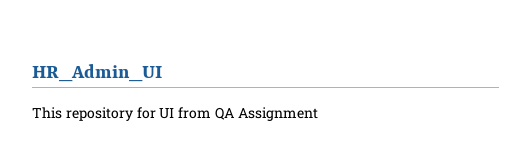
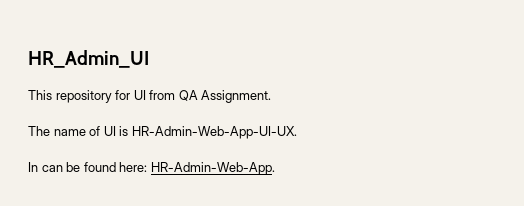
[237,107,318,121] Assignment -> [201,90,272,103] [28,126,297,139] [28,162,275,175] Assignment. // The name of UI is HR-Admin-Web-App-UI-UX. // In can be found here: HR-Admin-Web-App.

